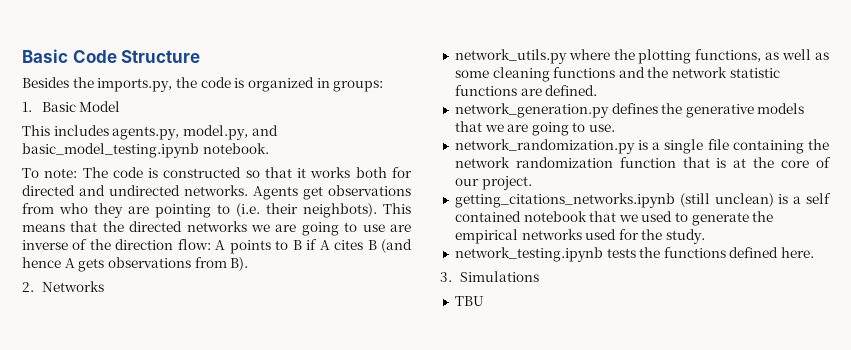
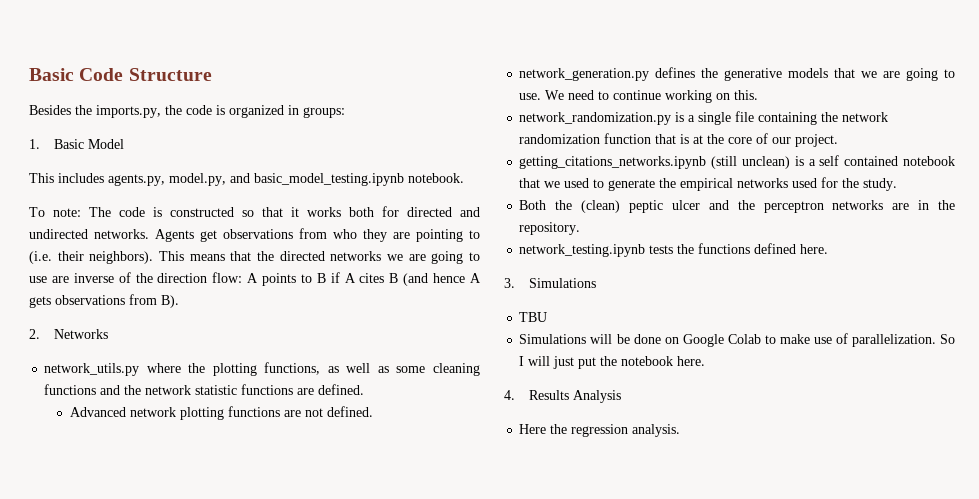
[303,203,377,218] neighbots). -> [89,251,154,264] neighbors).
(598, 90) none -> [69,406,373,420] // Advanced network plotting functions are not defined.
(616, 128) none -> [545,90,759,103] We need to continue working on this.
(706, 236) none -> [519,200,955,213] [519,222,581,235] // Both the (clean) peptic ulcer and the perceptron networks are in the repository.
(484, 301) none -> [519,333,956,347] [519,356,706,369] [504,390,622,403] [519,424,681,437] // Simulations will be done on Google Colab to make use of parallelization. So I will just put the notebook here. // 4. Results Analysis // Here the regression analysis.

